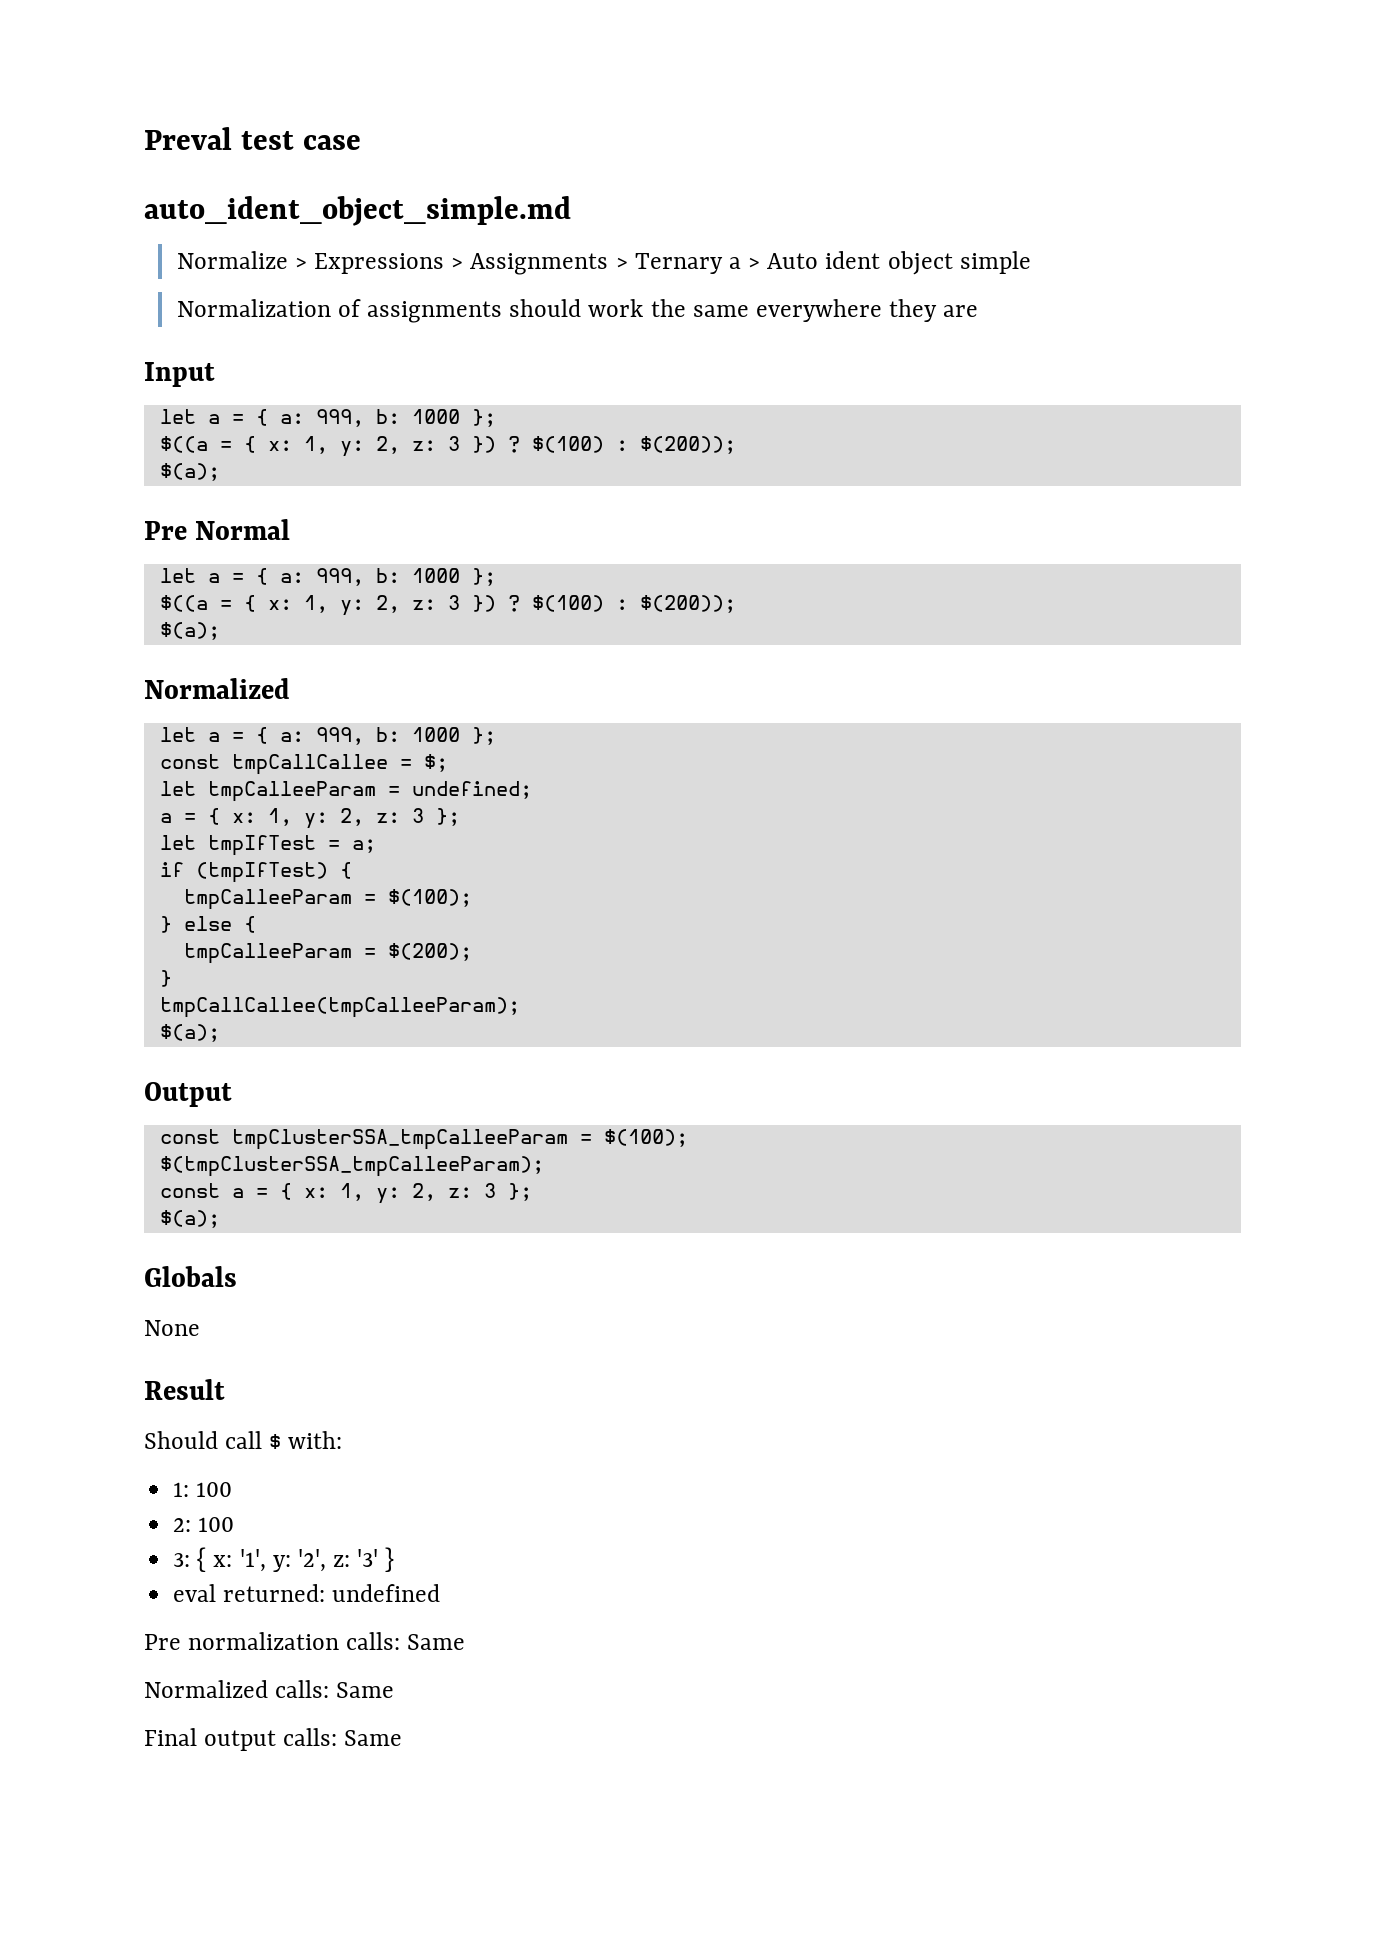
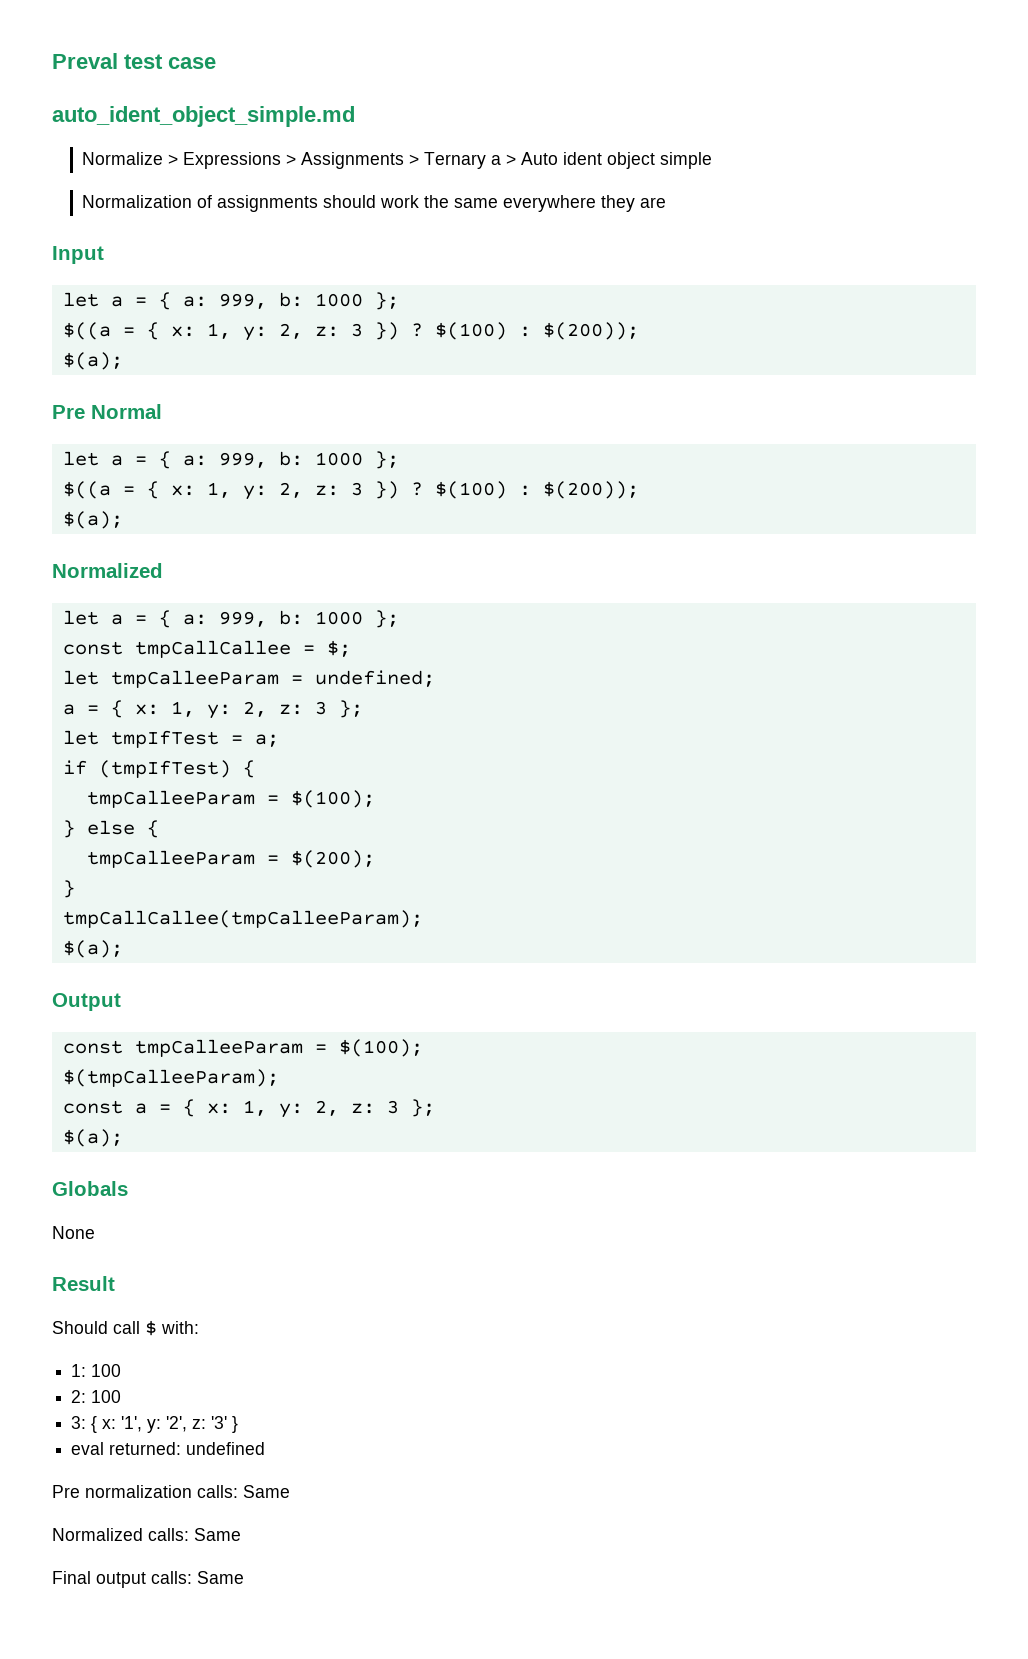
[231,1129,688,1150] [159,1156,544,1177] tmpClusterSSA_tmpCalleeParam = $(100); // $(tmpClusterSSA_tmpCalleeParam); -> [134,1039,423,1057] [62,1069,279,1087] tmpCalleeParam = $(100); // $(tmpCalleeParam);

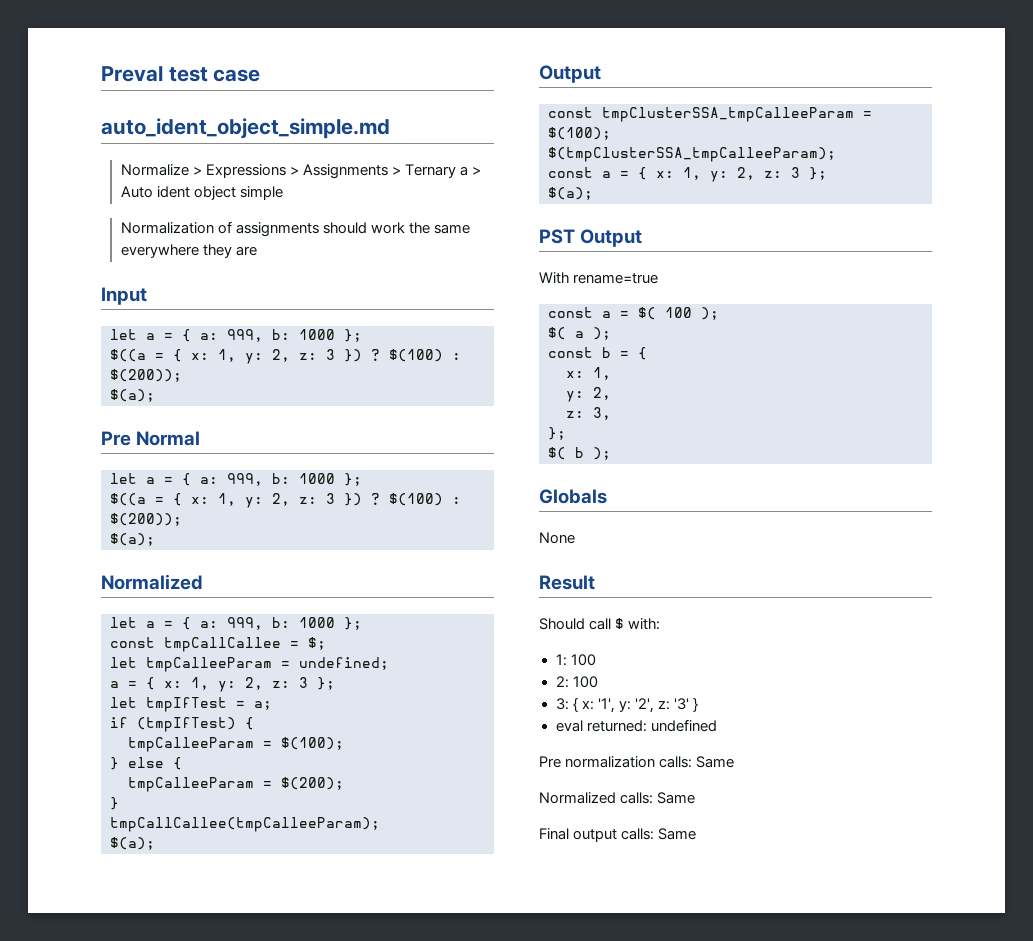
[134,1039,423,1057] [62,1069,279,1087] tmpCalleeParam = $(100); // $(tmpCalleeParam); -> [602,107,872,122] [548,127,611,140] [548,147,836,162] tmpClusterSSA_tmpCalleeParam = $(100); // $(tmpClusterSSA_tmpCalleeParam);
(123, 1138) none -> [539,229,643,247] [539,272,659,284] [548,307,719,320] [548,327,611,340] [548,347,647,360] [566,367,611,380] [566,387,611,402] [566,407,611,420] [548,427,566,440] [548,447,611,460] // PST Output // With rename=true // const a = $( 100 ); // $( a ); // const b = { // x: 1, // y: 2, // z: 3, // }; // $( b );

